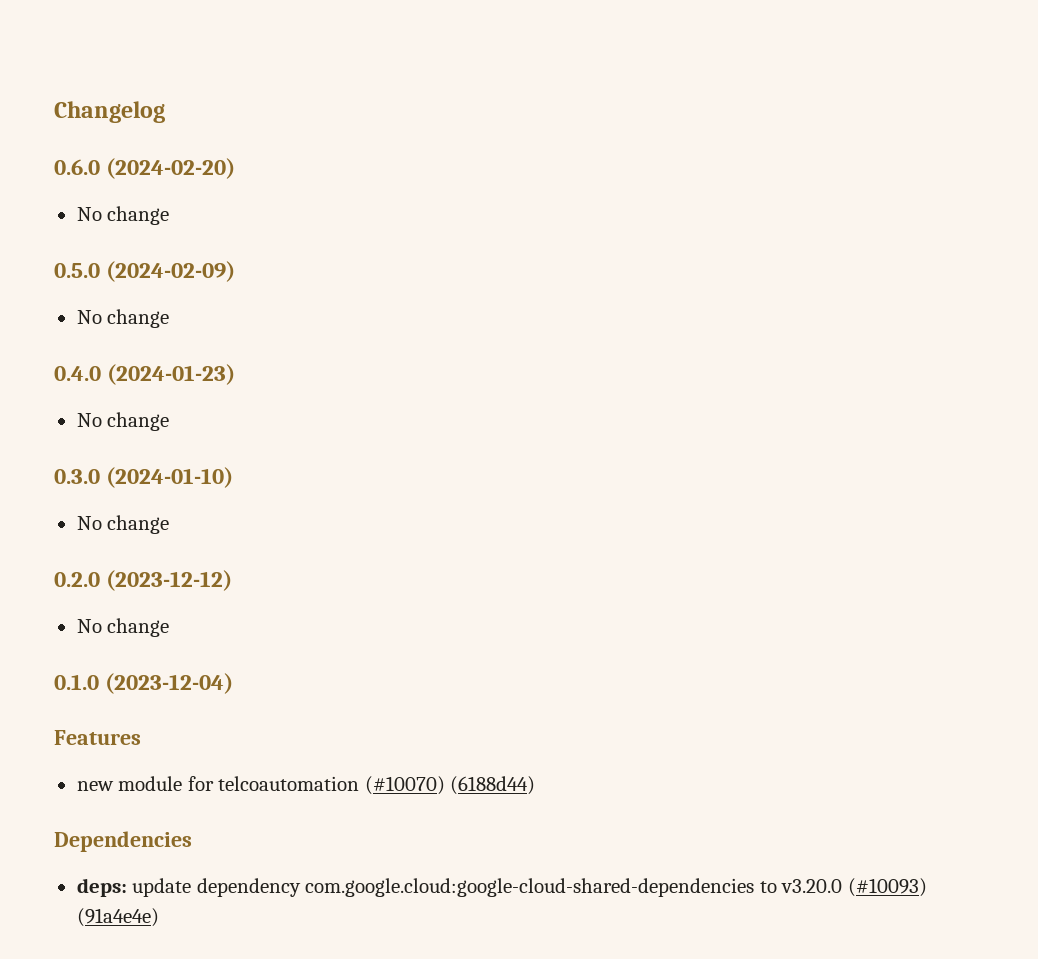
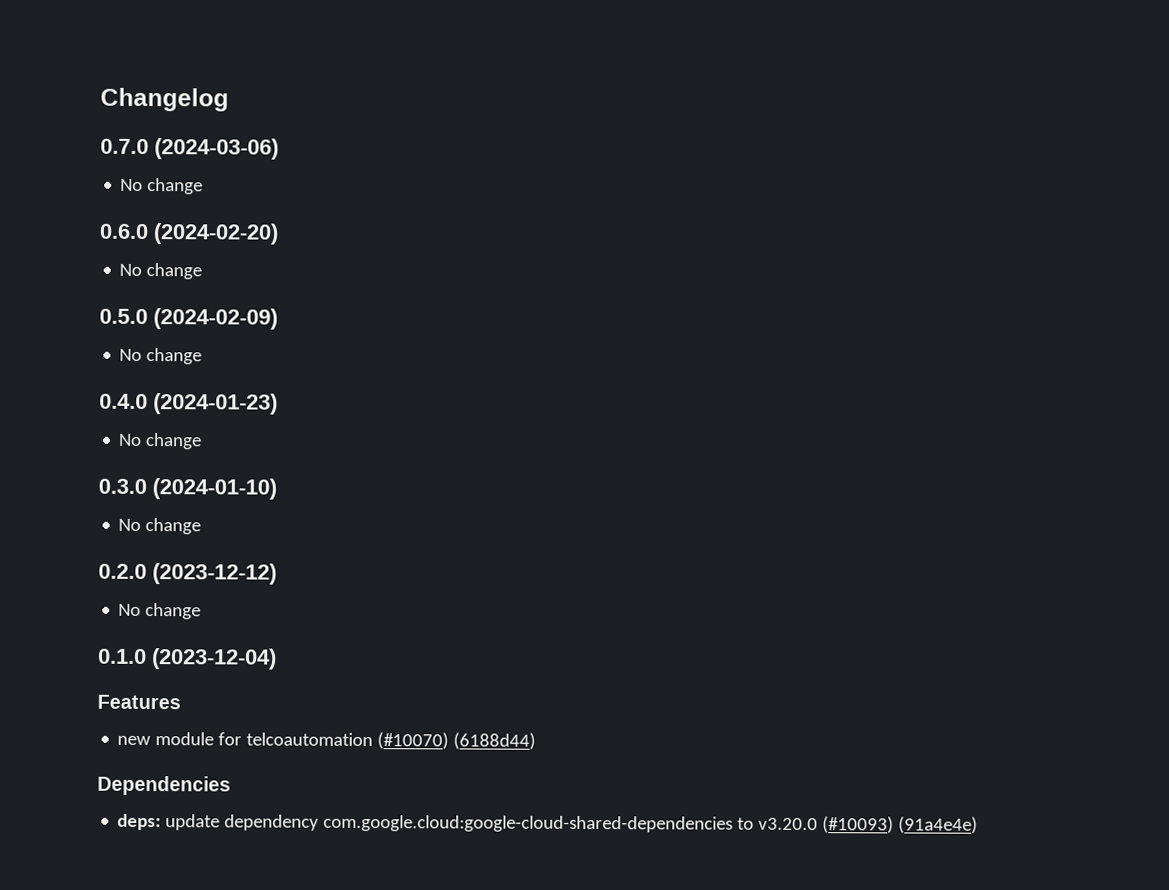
(165, 112) none -> [100,138,279,160] [120,178,204,195] // 0.7.0 (2024-03-06) // No change

